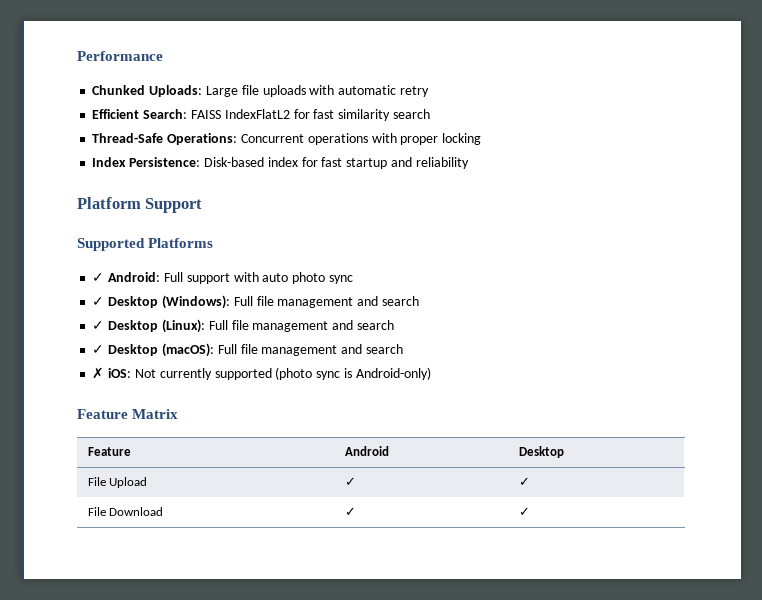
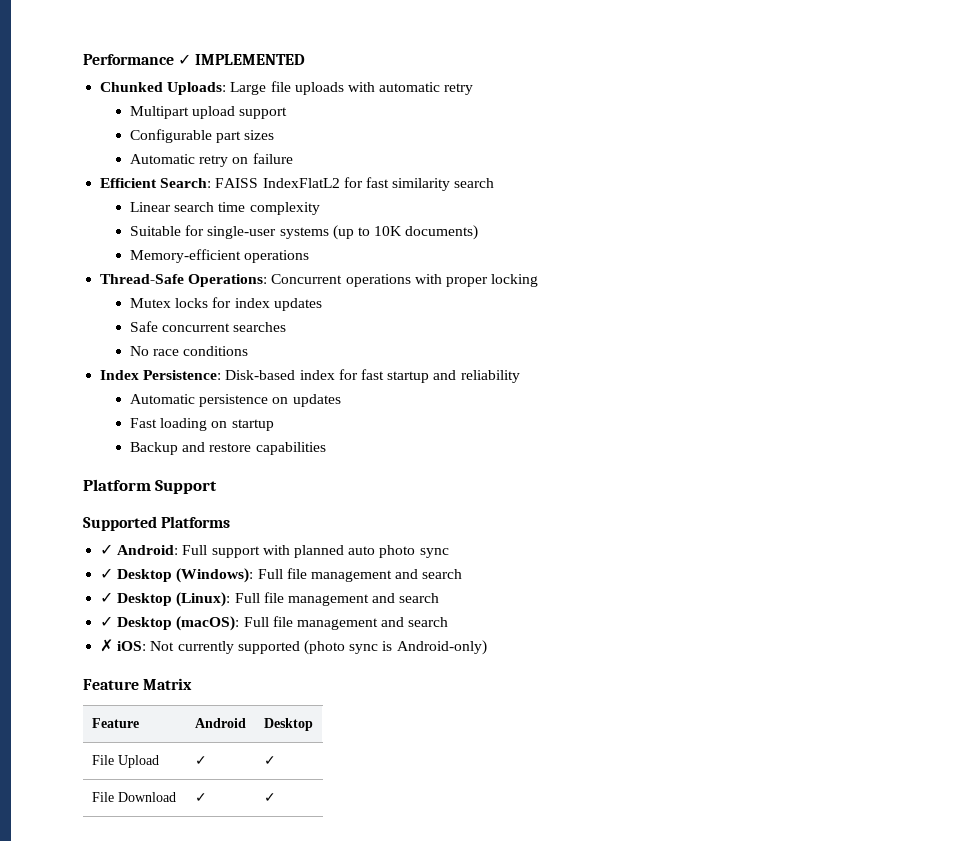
(163, 56) none -> [178,54,306,65] ✓ IMPLEMENTED
(429, 91) none -> [129,106,288,119] [129,129,275,143] [129,153,293,167] // Multipart upload support // Configurable part sizes // Automatic retry on failure
(430, 114) none -> [129,202,320,215] [129,225,479,240] [129,249,310,263] // Linear search time complexity // Suitable for single-user systems (up to 10K documents) // Memory-efficient operations
(482, 139) none -> [129,297,322,311] [129,321,287,332] [129,346,249,356] // Mutex locks for index updates // Safe concurrent searches // No race conditions
(469, 163) none -> [129,394,341,407] [129,418,274,431] [129,442,326,455] // Automatic persistence on updates // Fast loading on startup // Backup and restore capabilities
(259, 277) none -> [293,545,344,558] planned

